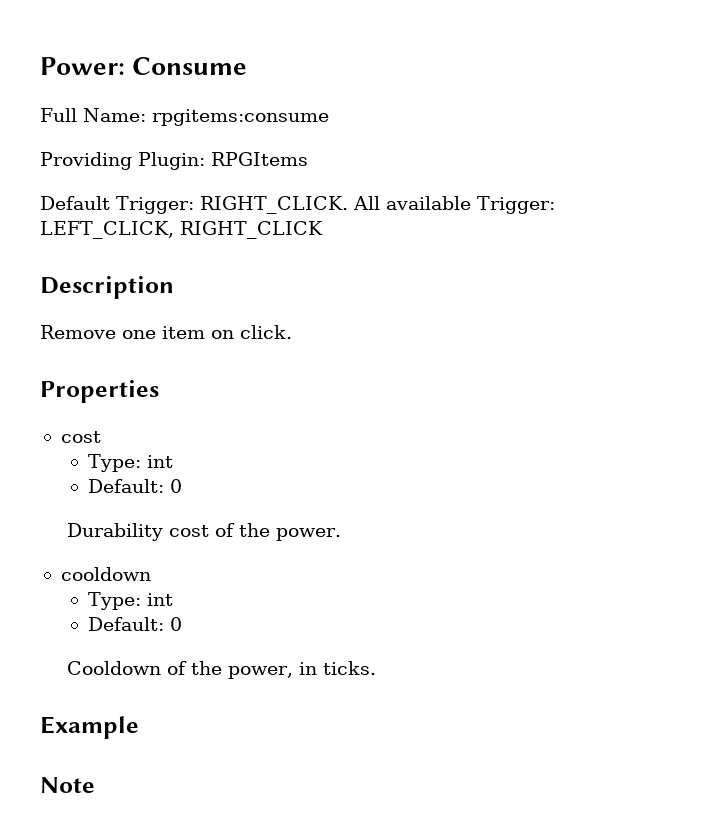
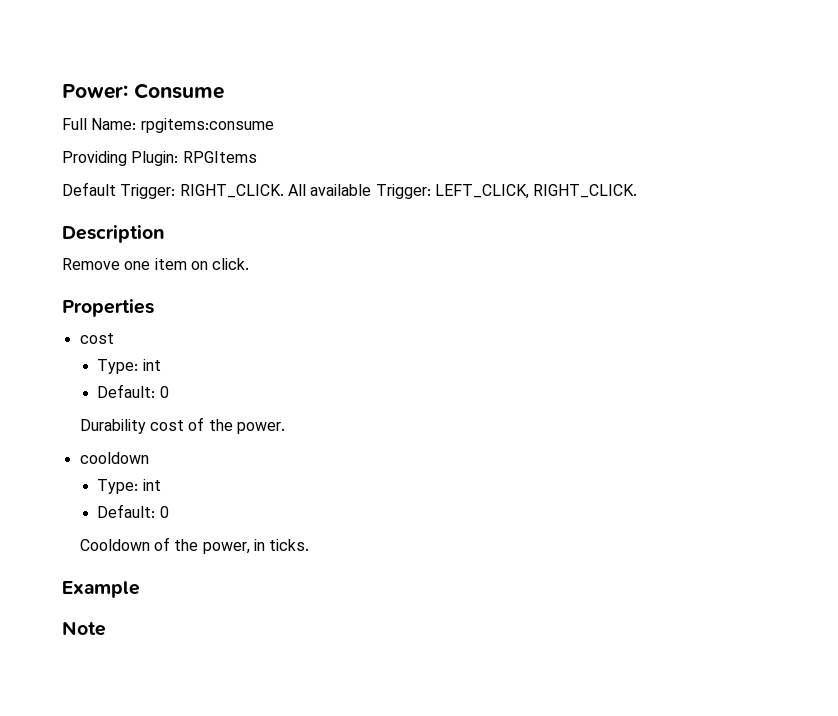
[180,221,323,239] RIGHT_CLICK -> [533,184,638,198] RIGHT_CLICK.

